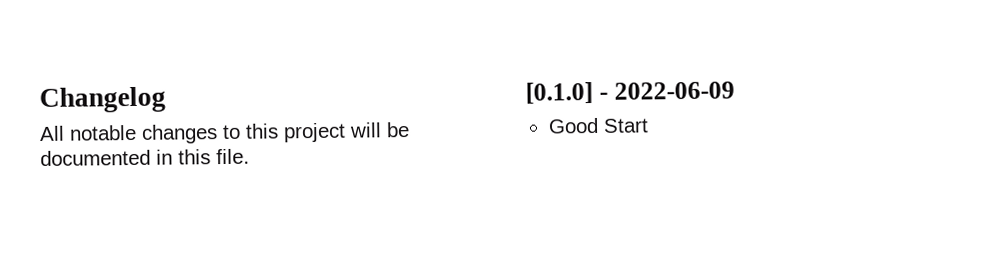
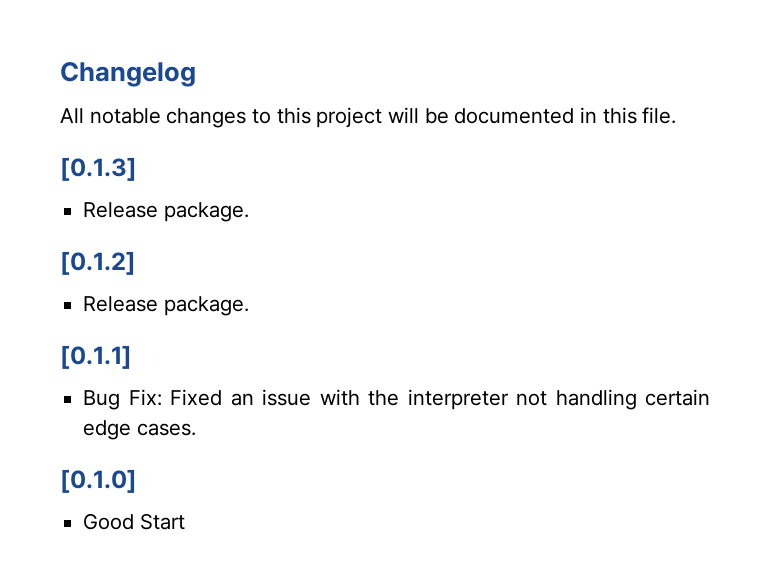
(250, 156) none -> [60,157,137,181] [83,202,249,222] [60,251,136,275] [83,296,249,316] [60,345,132,369] [83,389,710,410] [83,420,196,440] // [0.1.3] // Release package. // [0.1.2] // Release package. // [0.1.1] // Bug Fix: Fixed an issue with the interpreter not handling certain edge cases.
[598,81,735,100] - 2022-06-09 -> (137, 481) none

